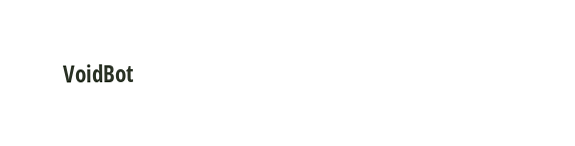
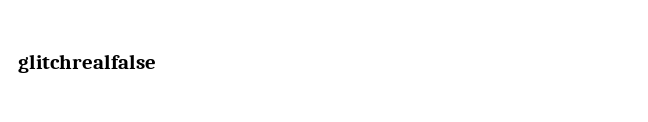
[62,64,134,83] VoidBot -> [18,54,156,73] glitchrealfalse

